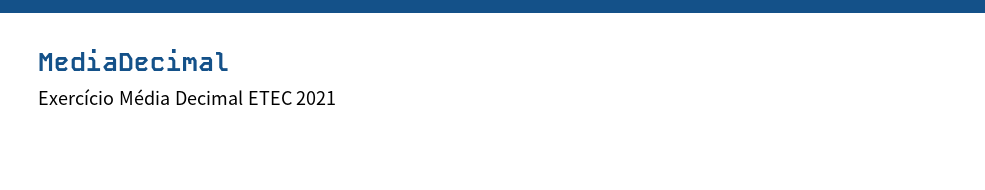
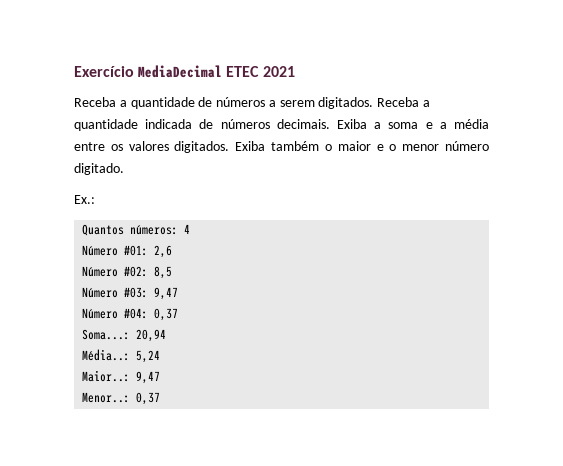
(38, 60) none -> [74,66,134,77] Exercício
[38,89,243,105] // Exercício Média Decimal -> (223, 71) none
(337, 98) none -> [74,97,431,109] [74,119,489,131] [74,141,489,153] [74,163,124,175] [74,195,95,204] [82,224,191,236] [82,245,173,258] [82,266,173,279] [82,287,179,300] [82,308,179,321] [82,329,167,342] [82,349,161,363] [82,370,161,384] [82,392,161,405] // Receba a quantidade de números a serem digitados. Receba a quantidade indicada de números decimais. Exiba a soma e a média entre os valores digitados. Exiba também o maior e o menor número digitado. // Ex.: // Quantos números: 4 // Número #01: 2,6 // Número #02: 8,5 // Número #03: 9,47 // Número #04: 0,37 // Soma...: 20,94 // Média..: 5,24 // Maior..: 9,47 // Menor..: 0,37

